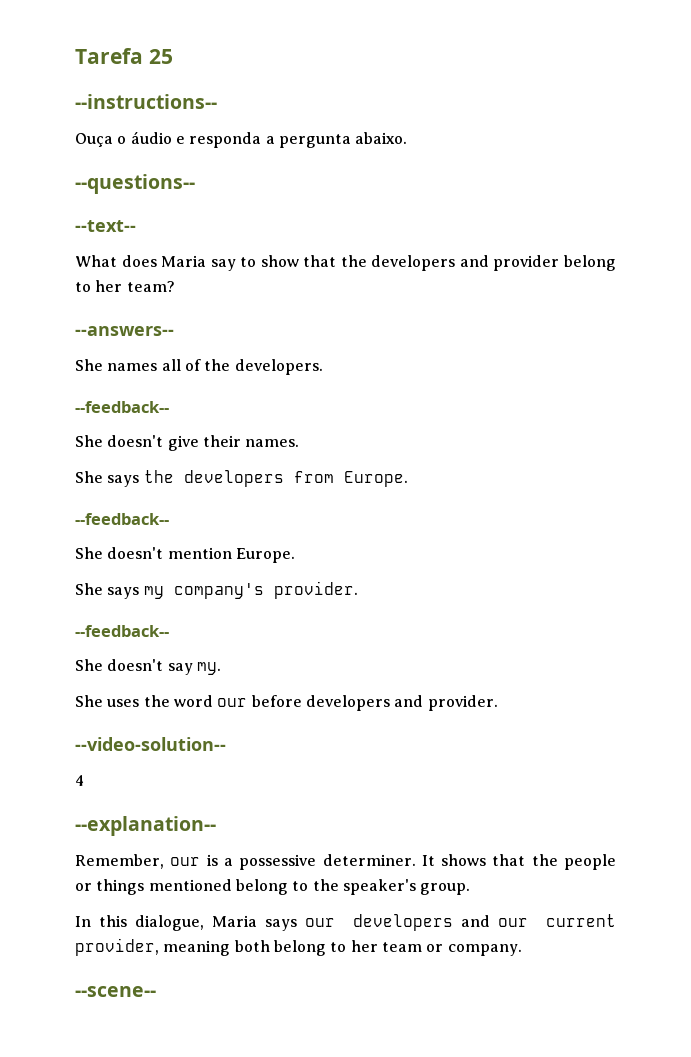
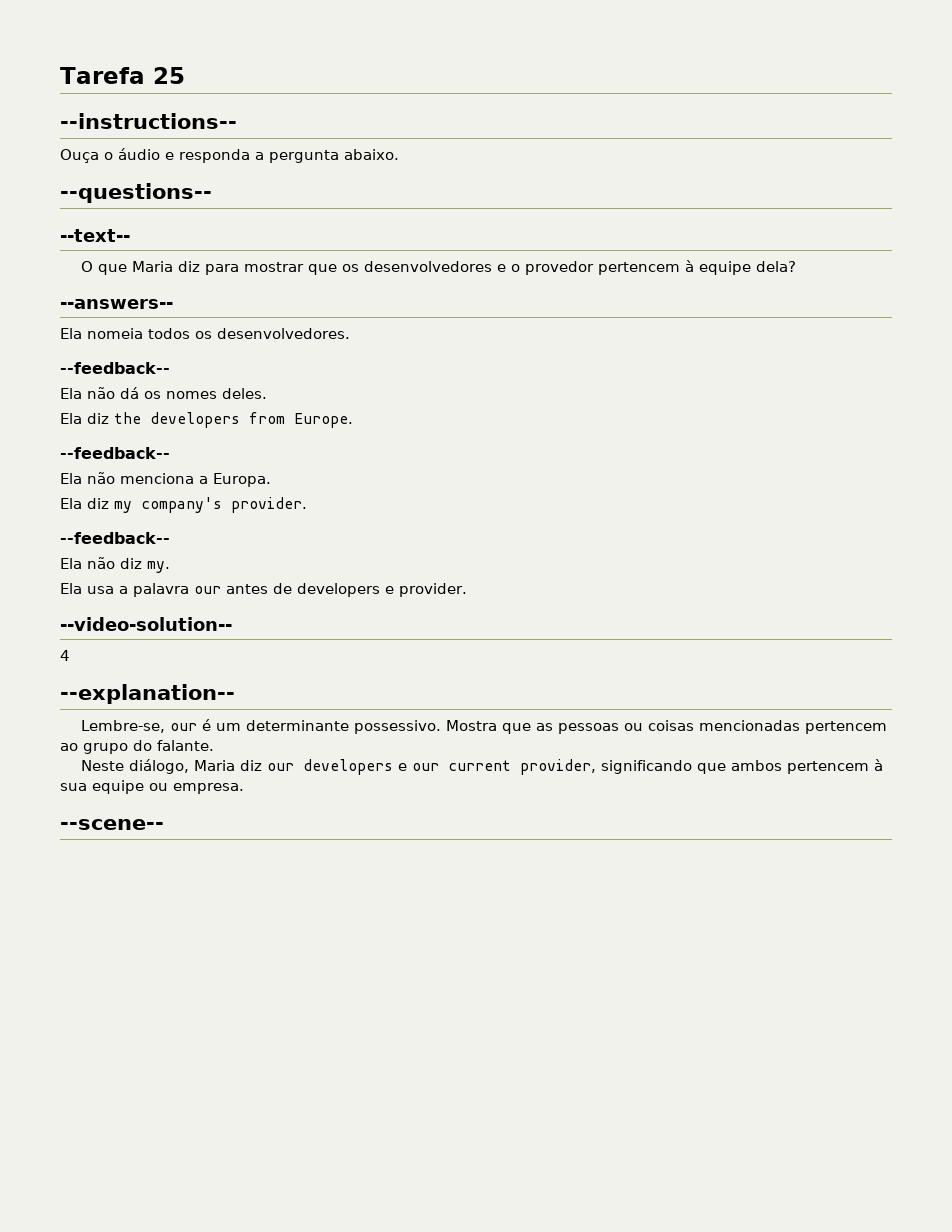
[75,255,617,271] [75,280,175,292] [75,326,174,336] [75,359,323,375] [75,401,169,413] [75,435,300,451] [75,471,140,487] What does Maria say to show that the developers and provider belong to her team? // --answers-- // She names all of the developers. // --feedback-- // She doesn't give their names. // She says -> [80,260,796,275] [60,299,173,309] [60,328,350,339] [60,362,170,374] [60,387,267,399] [60,413,109,424] O que Maria diz para mostrar que os desenvolvedores e o provedor pertencem à equipe dela? // --answers-- // Ela nomeia todos os desenvolvedores. // --feedback-- // Ela não dá os nomes deles. // Ela diz
[75,547,295,563] [75,581,358,599] [75,625,169,637] [75,659,221,675] [75,695,498,711] [75,737,226,751] [75,775,84,786] [75,816,216,836] [75,854,616,870] [75,879,471,895] [75,915,297,931] She doesn't mention Europe. // She says my company's provider. // --feedback-- // She doesn't say my. // She uses the word our before developers and provider. // --video-solution-- // 4 // --explanation-- // Remember, our is a possessive determiner. It shows that the people or things mentioned belong to the speaker's group. // In this dialogue, Maria says -> [60,472,271,487] [60,497,307,513] [60,532,170,544] [60,557,170,573] [60,583,467,597] [60,617,232,631] [60,650,70,661] [60,684,235,704] [80,719,887,734] [60,740,214,754] [80,759,262,774] Ela não menciona a Europa. // Ela diz my company's provider. // --feedback-- // Ela não diz my. // Ela usa a palavra our antes de developers e provider. // --video-solution-- // 4 // --explanation-- // Lembre-se, our é um determinante possessivo. Mostra que as pessoas ou coisas mencionadas pertencem ao grupo do falante. // Neste diálogo, Maria diz
[460,915,490,927] and -> [397,763,407,771] e
[163,940,522,956] meaning both belong to her team or company. -> [600,759,883,774] [60,780,244,794] significando que ambos pertencem à sua equipe ou empresa.

